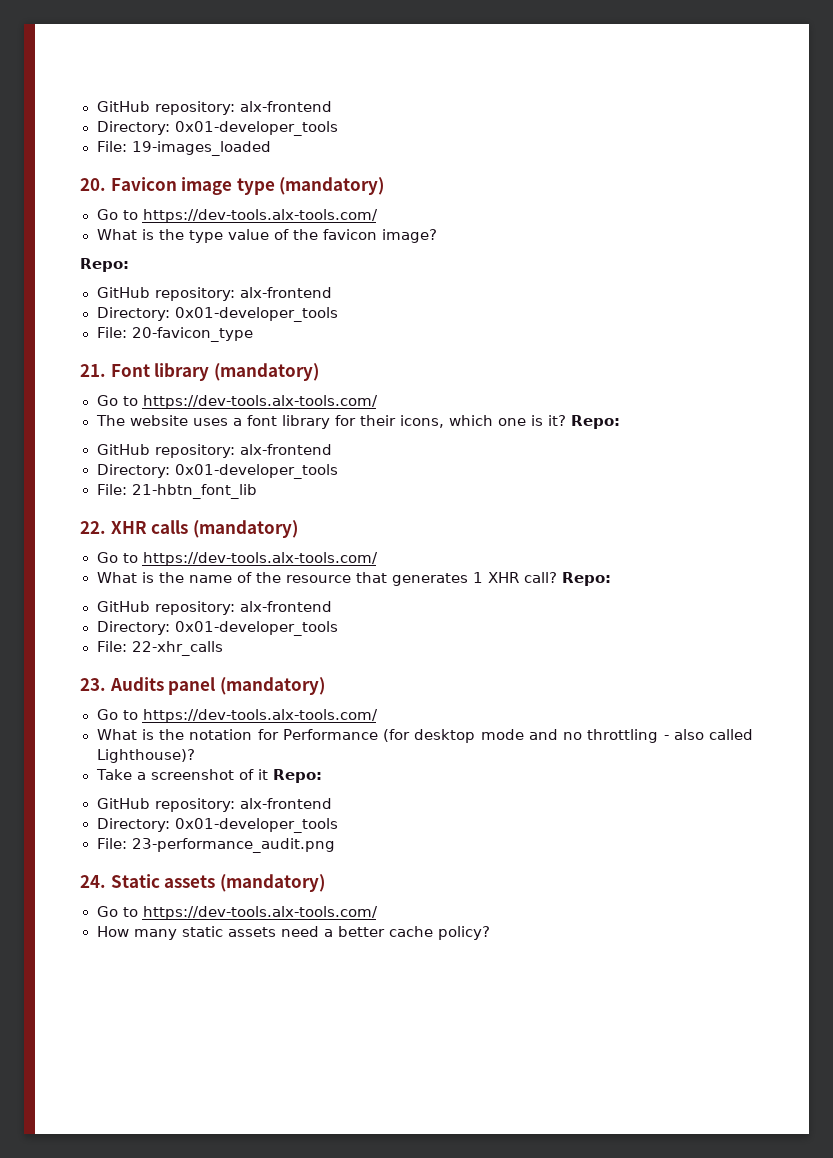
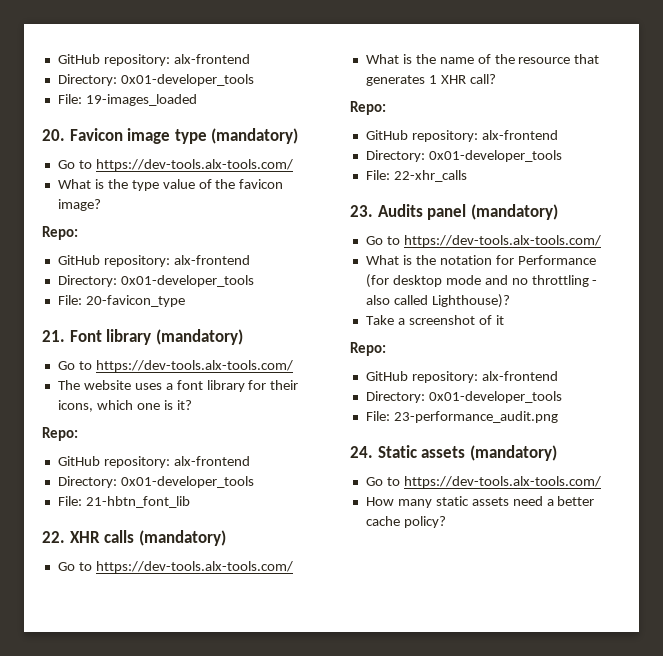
(566, 420) none -> (192, 405) //
(557, 577) none -> (496, 79) //
(269, 774) none -> (504, 320) //

